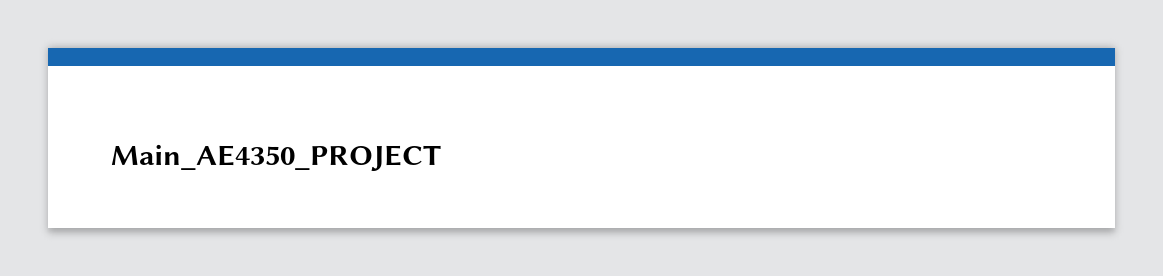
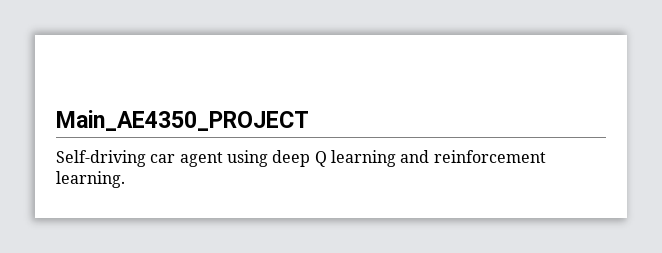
(441, 157) none -> [56,150,546,167] [56,171,125,188] // Self-driving car agent using deep Q learning and reinforcement learning.

